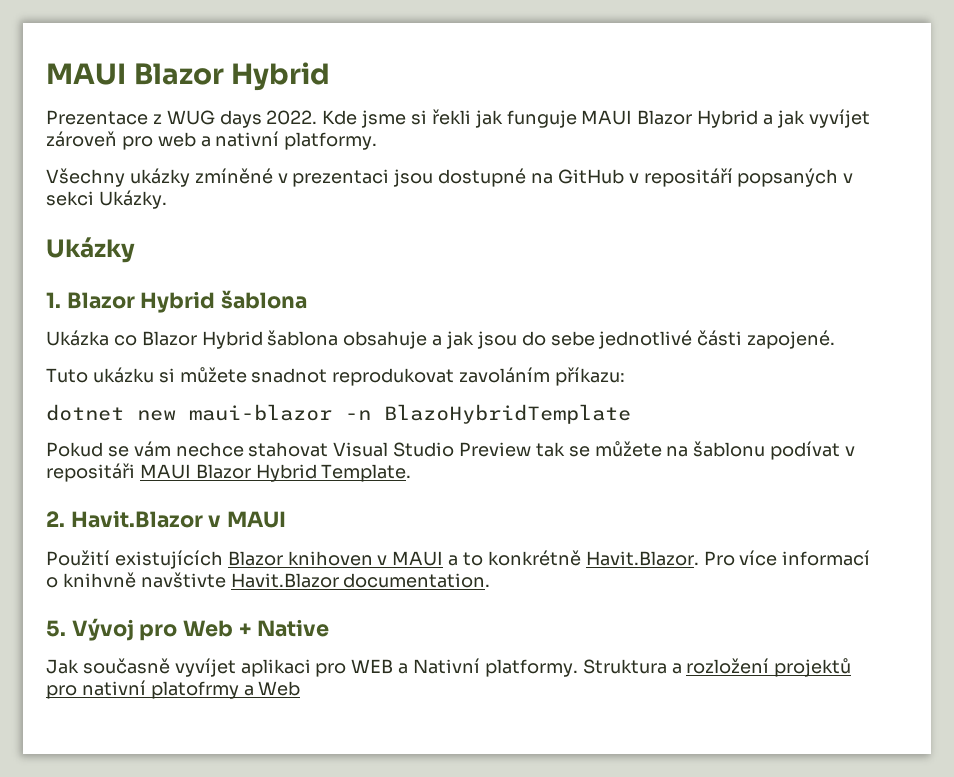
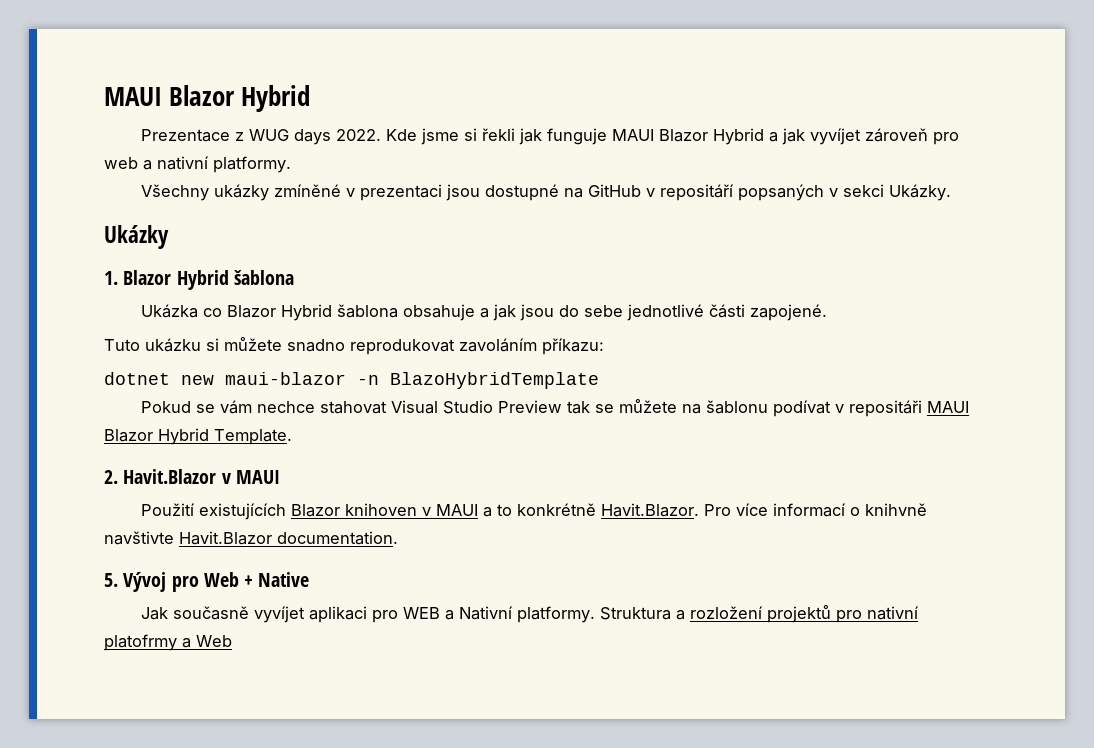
[251,368,328,383] snadnot -> [287,339,345,352] snadno

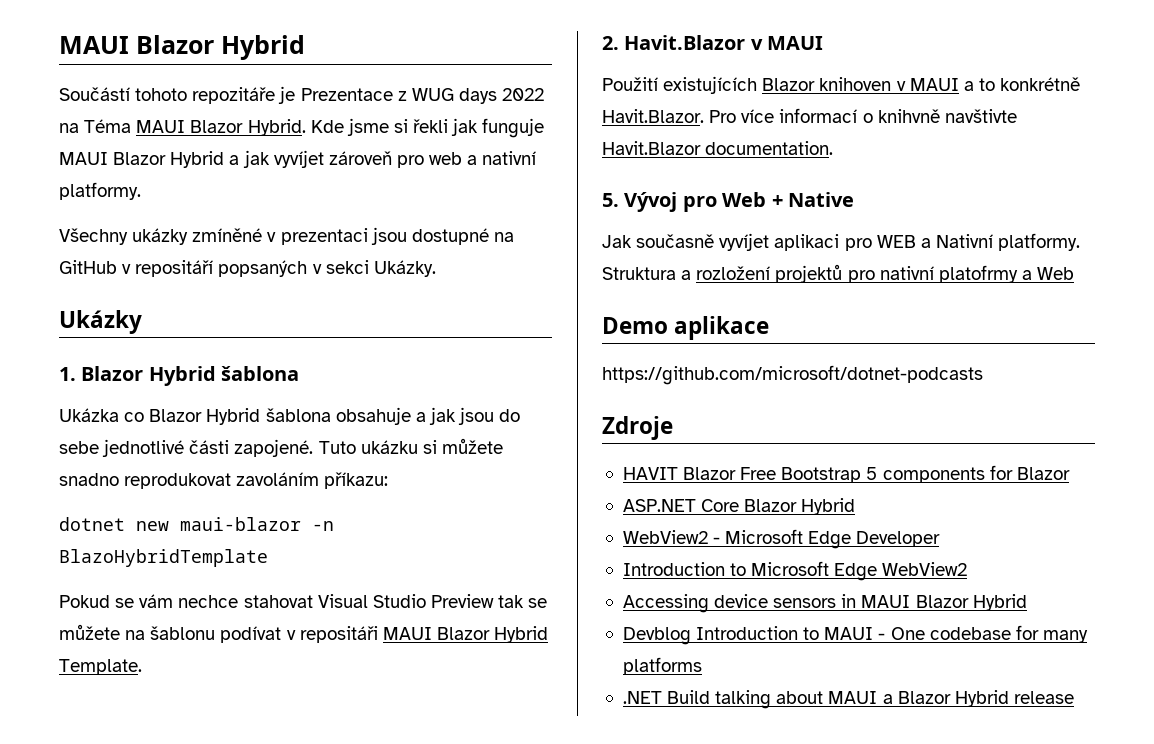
[104,85,311,112] [141,129,382,145] MAUI Blazor Hybrid // Prezentace z WUG days 2022. -> [59,35,305,60] [59,86,545,104] [59,119,306,136] MAUI Blazor Hybrid // Součástí tohoto repozitáře je Prezentace z WUG days 2022 na Téma MAUI Blazor Hybrid.
(828, 312) // -> (314, 448) none
(232, 641) none -> [602,316,770,340] [602,365,983,385] [602,416,673,440] [622,465,1070,483] [622,498,856,515] [622,529,941,549] [622,561,968,581] [622,594,1027,613] [622,625,1088,645] [622,657,702,675] [622,690,1074,709] // Demo aplikace // https://github.com/microsoft/dotnet-podcasts // Zdroje // HAVIT Blazor Free Bootstrap 5 components for Blazor // ASP.NET Core Blazor Hybrid // WebView2 - Microsoft Edge Developer // Introduction to Microsoft Edge WebView2 // Accessing device sensors in MAUI Blazor Hybrid // Devblog Introduction to MAUI - One codebase for many platforms // .NET Build talking about MAUI a Blazor Hybrid release

